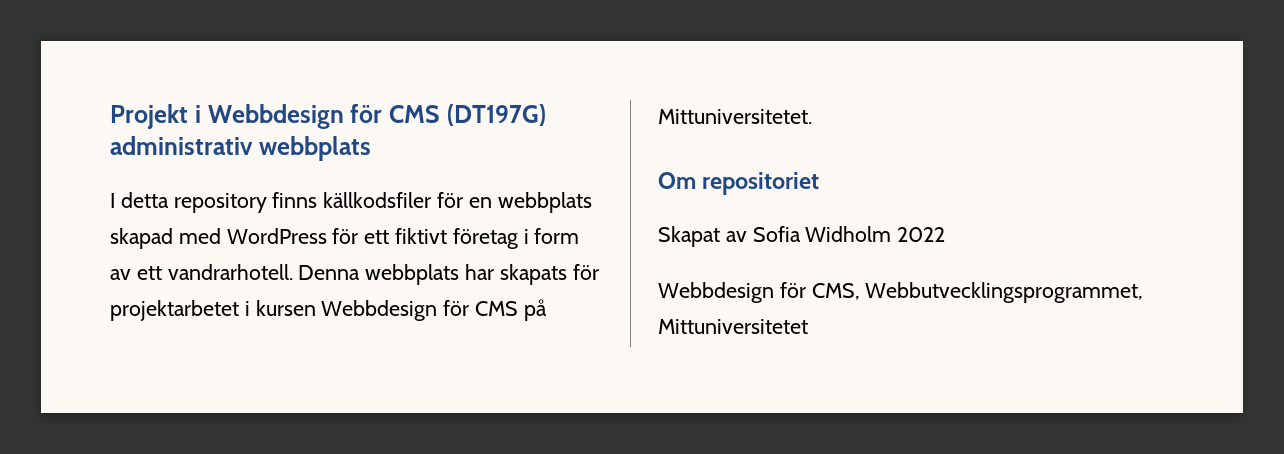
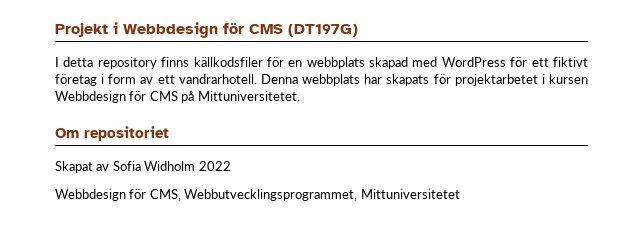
[110,136,371,161] administrativ webbplats -> (358, 30) none

